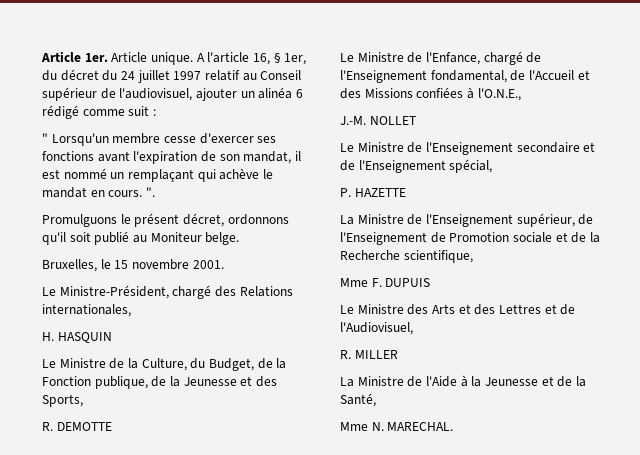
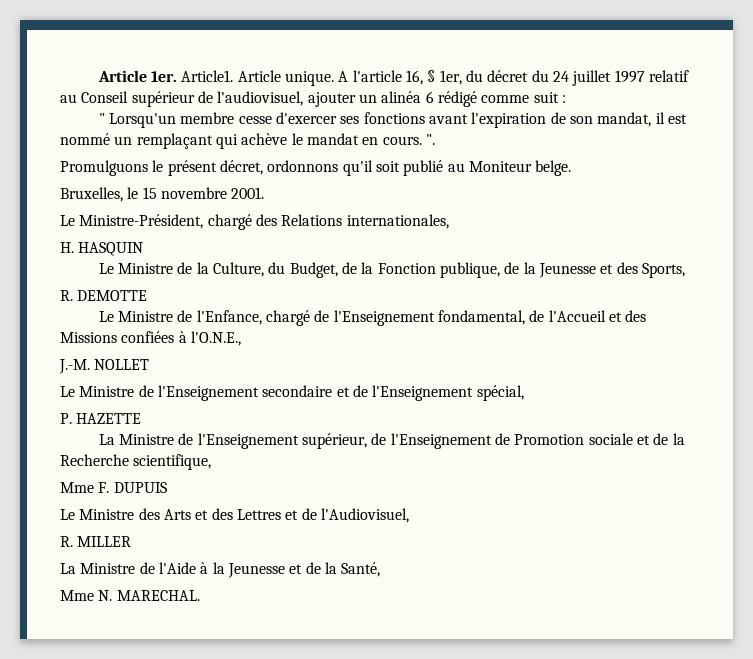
(108, 57) none -> [181,70,234,82] Article1.

